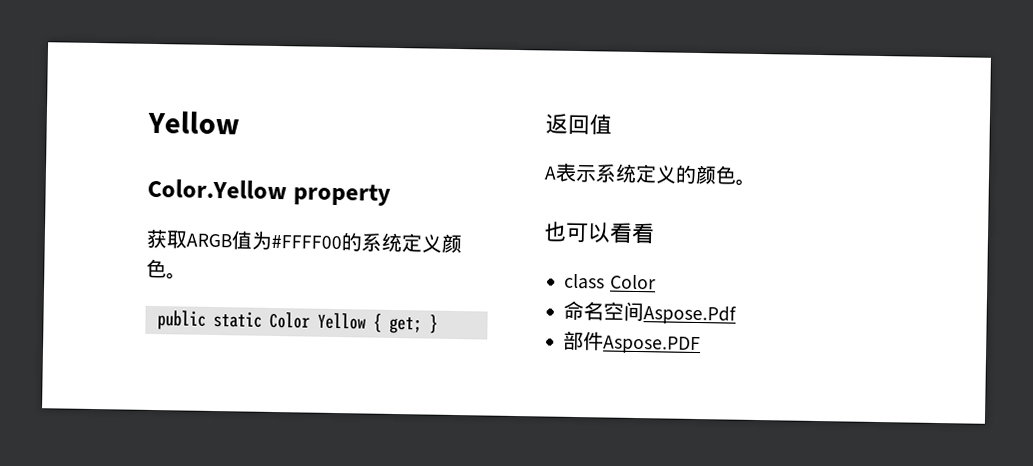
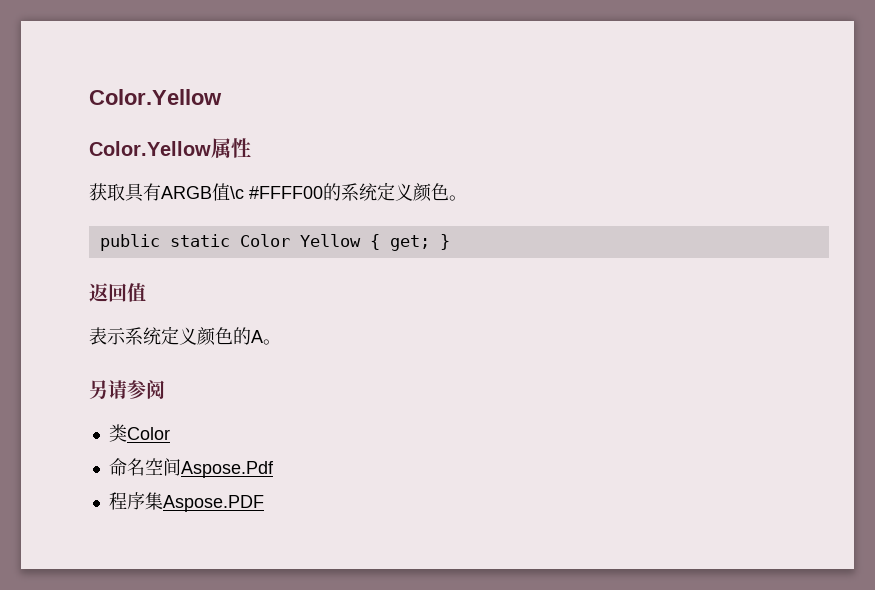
[147,110,240,135] [147,178,391,206] Yellow // Color.Yellow property -> [89,89,222,105] [89,138,251,158] Color.Yellow // Color.Yellow属性
[186,230,273,250] ARGB值为 -> [125,183,244,202] 具有ARGB值\c
[544,166,557,180] A -> (146, 292) none
[675,164,756,186] [543,221,655,244] [564,273,606,290] 的颜色。 // 也可以看看 // class -> [197,327,281,346] [89,380,165,399] [108,424,127,442] 颜色的A。 // 另请参阅 // 类
[563,330,605,351] 部件 -> [108,492,163,510] 程序集

